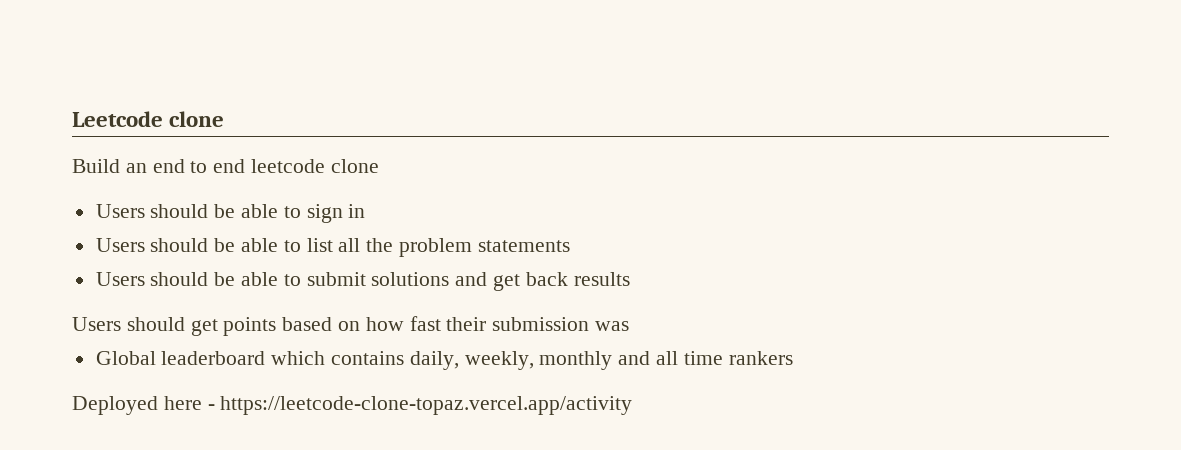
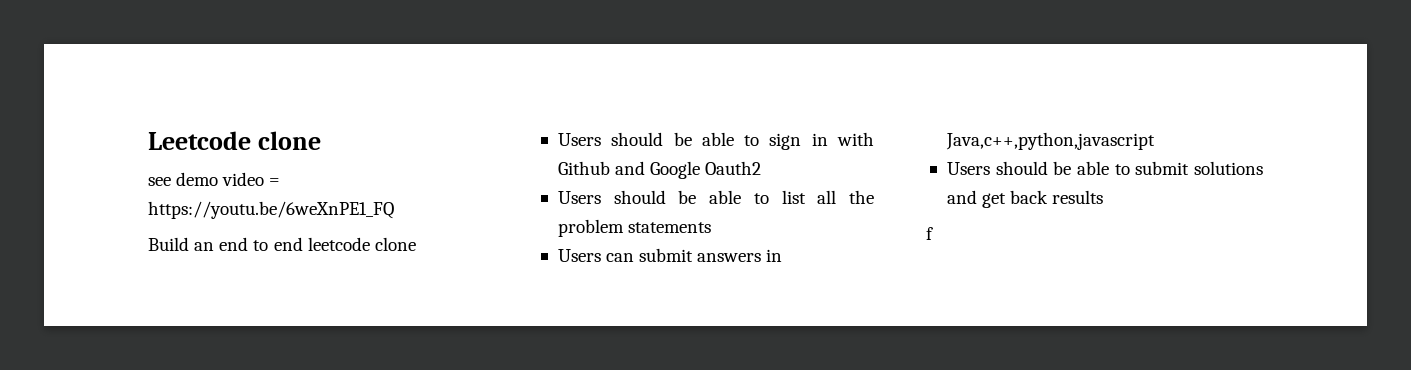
(225, 119) none -> [148,172,281,186] [148,201,394,219] // see demo video = https://youtu.be/6weXnPE1_FQ
(366, 211) none -> [837,132,874,146] [557,161,762,179] with Github and Google Oauth2
(570, 246) none -> [557,248,783,262] [945,132,1155,150] // Users can submit answers in Java,c++,python,javascript
[72,316,630,336] [95,351,793,370] [72,396,633,415] Users should get points based on how fast their submission was // Global leaderboard which contains daily, weekly, monthly and all time rankers // Deployed here - https://leetcode-clone-topaz.vercel.app/activity -> [926,227,933,240] f

